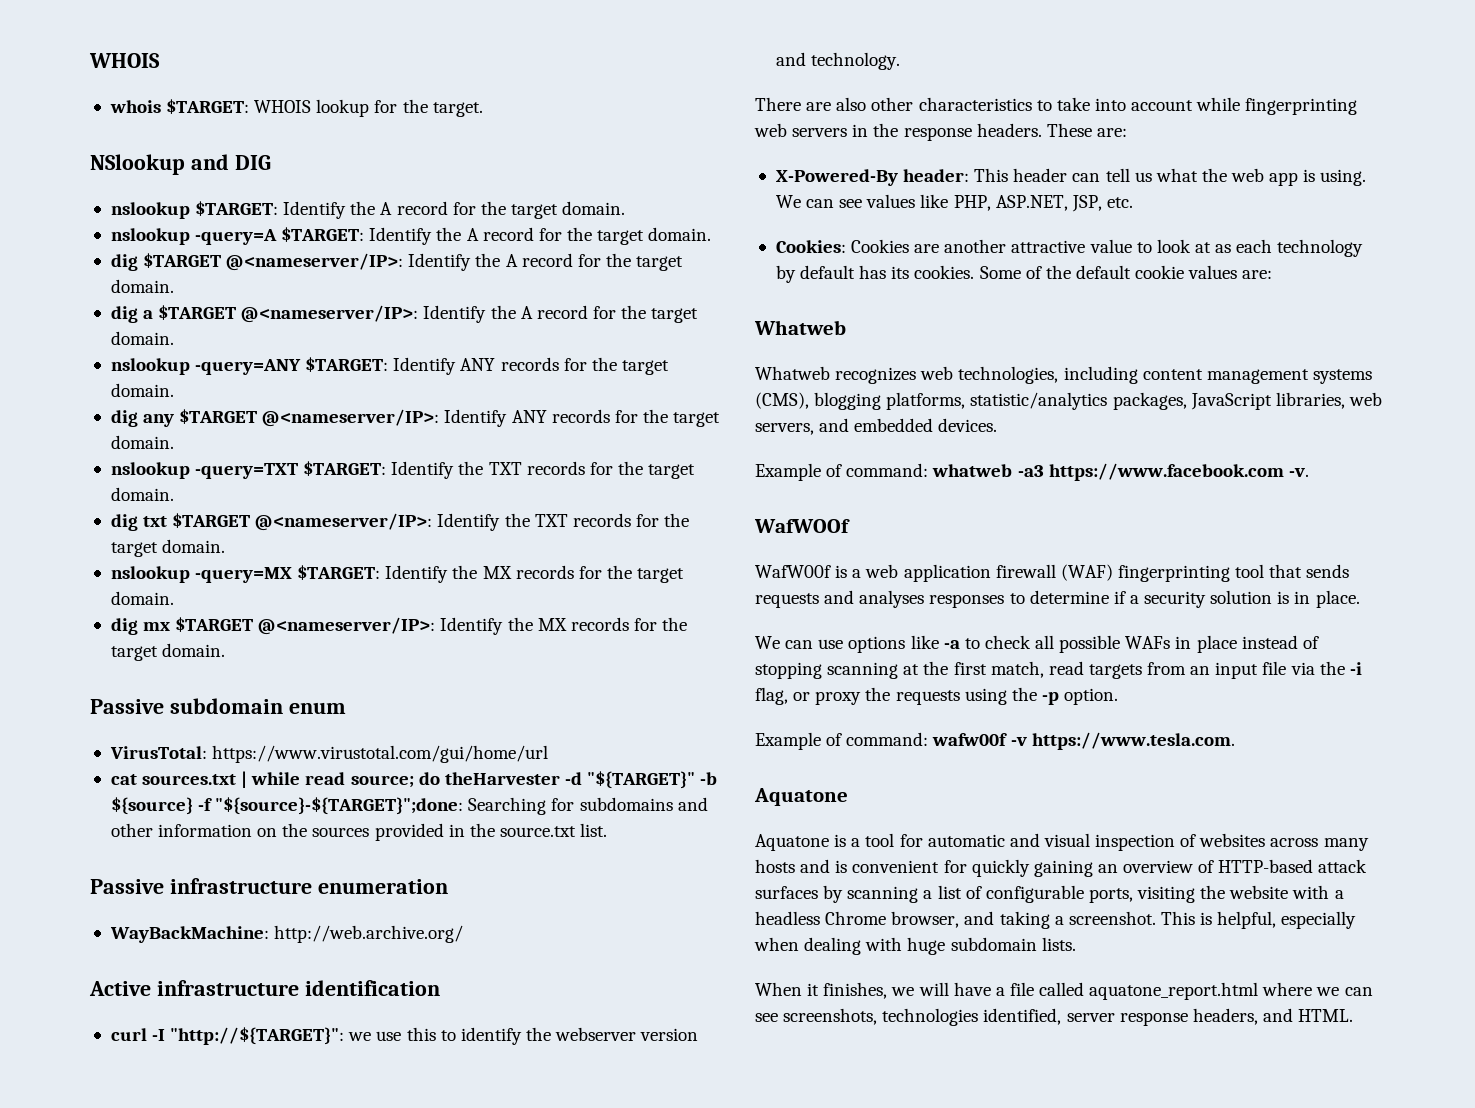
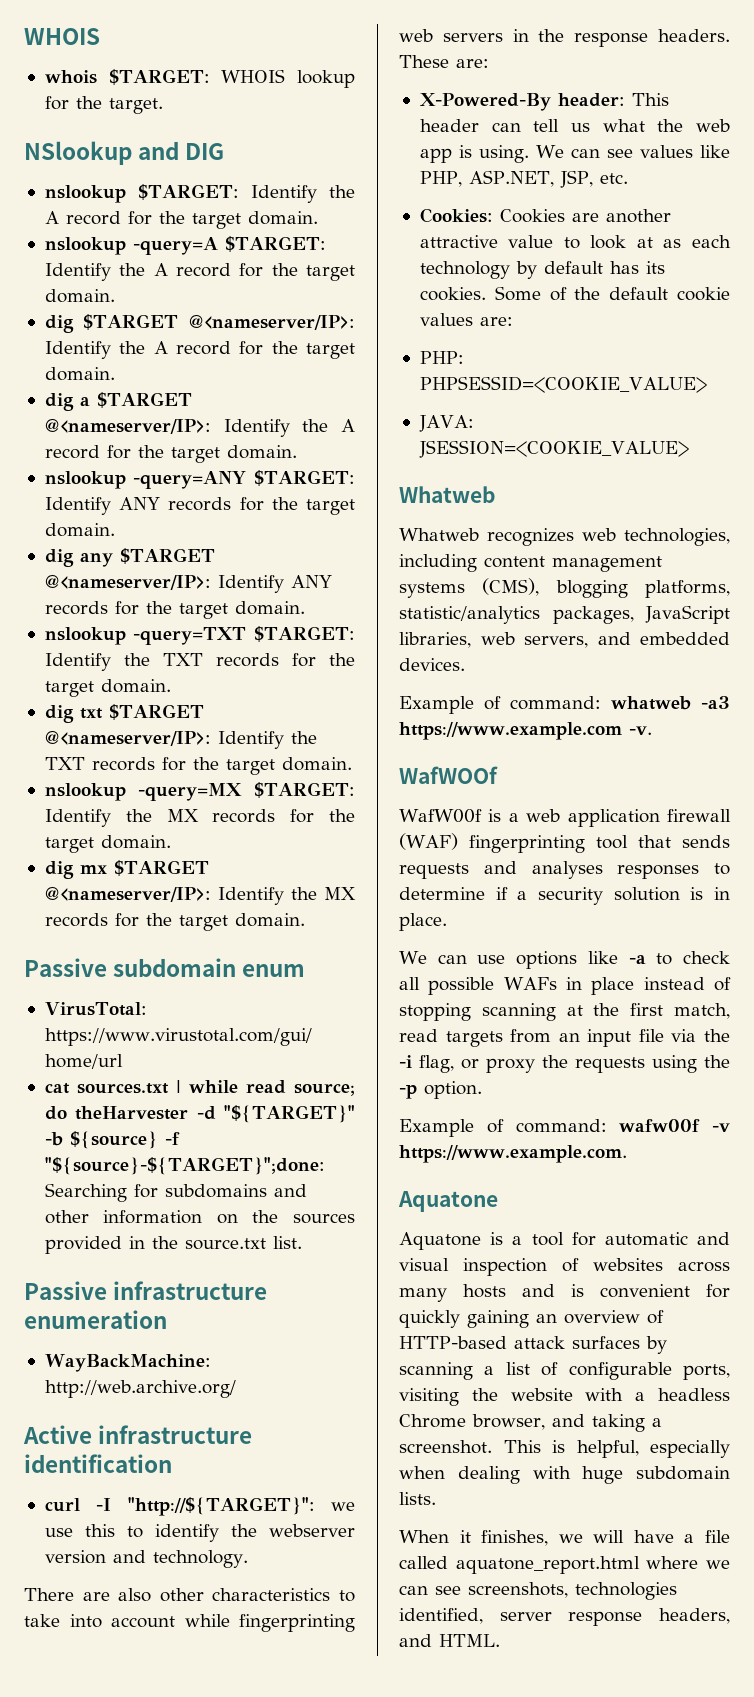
(1273, 274) none -> [419,351,464,364] [419,376,707,393] [418,415,474,432] [418,440,689,458] // PHP: PHPSESSID=<COOKIE_VALUE> // JAVA: JSESSION=<COOKIE_VALUE>
[1048,463,1284,481] https://www.facebook.com -> [399,722,622,740] https://www.example.com
[1031,732,1235,750] https://www.tesla.com. -> [399,1145,627,1163] https://www.example.com.

